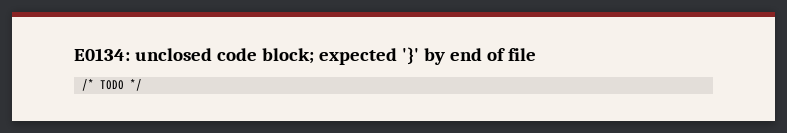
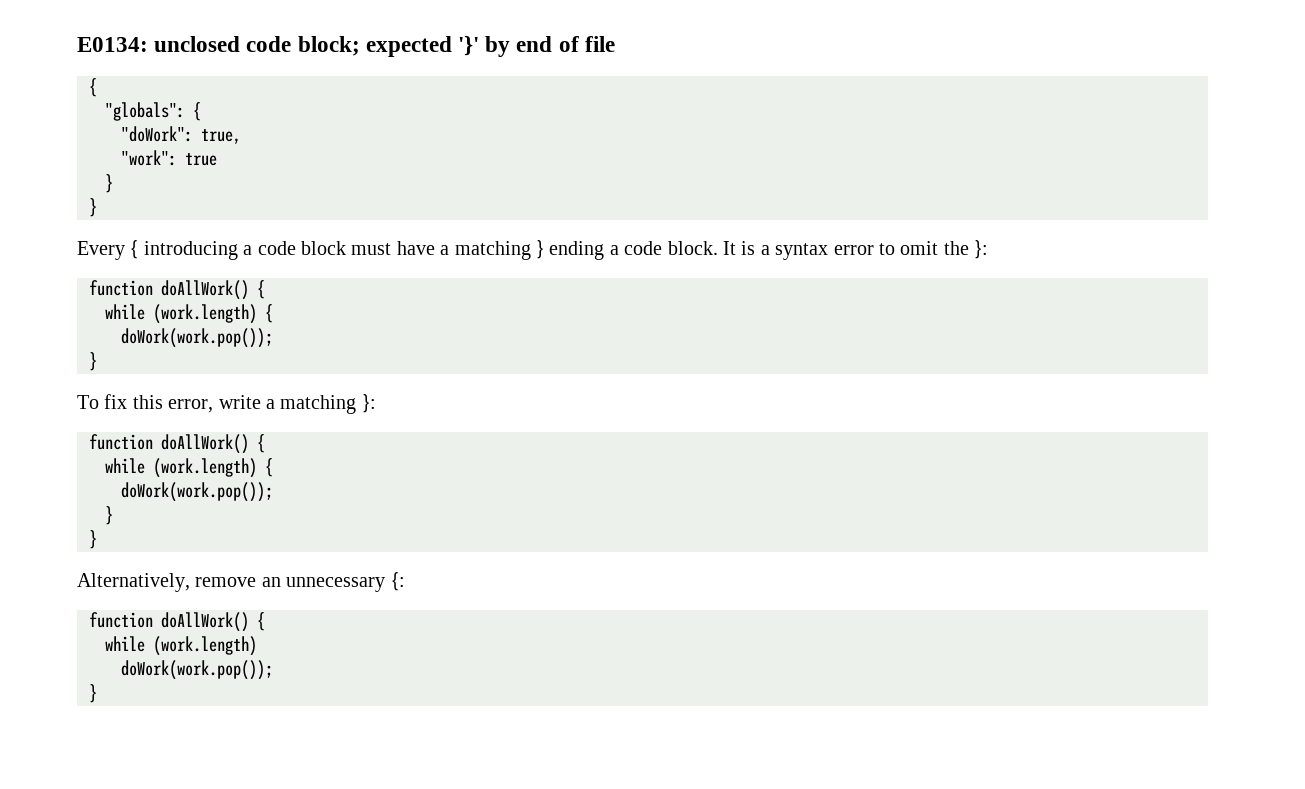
[81,79,142,91] /* TODO */ -> [89,78,97,97] [105,102,201,121] [121,126,241,144] [121,150,217,166] [105,174,113,193] [89,198,97,217] [77,240,989,260] [89,280,265,300] [105,304,273,324] [121,328,273,348] [89,352,97,371] [77,394,376,414] [89,434,265,454] [105,458,273,478] [121,482,273,502] [105,506,113,525] [89,530,97,549] [77,572,405,592] [89,612,265,632] [105,636,257,656] [121,660,273,680] [89,684,97,703] { // "globals": { // "doWork": true, // "work": true // } // } // Every { introducing a code block must have a matching } ending a code block. It is a syntax error to omit the }: // function doAllWork() { // while (work.length) { // doWork(work.pop()); // } // To fix this error, write a matching }: // function doAllWork() { // while (work.length) { // doWork(work.pop()); // } // } // Alternatively, remove an unnecessary {: // function doAllWork() { // while (work.length) // doWork(work.pop()); // }

